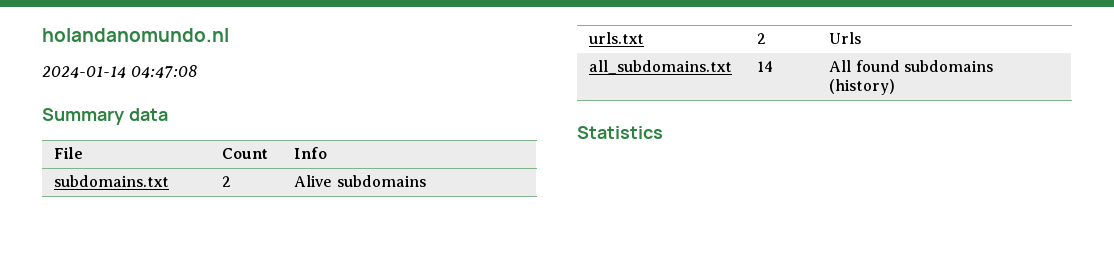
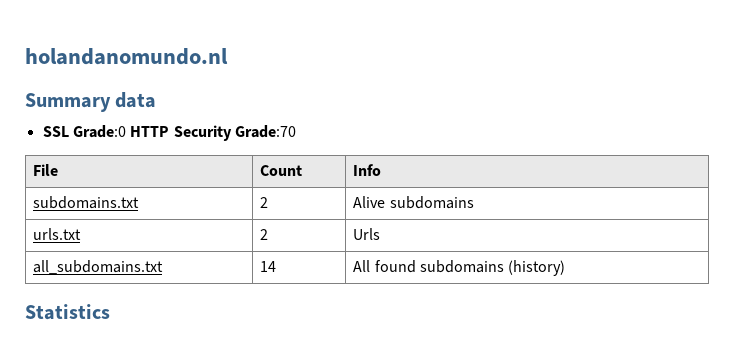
[42,65,197,78] // 2024-01-14 04:47:08 -> (228, 56) none
(168, 114) none -> [42,125,296,141] // SSL Grade:0 HTTP Security Grade:70

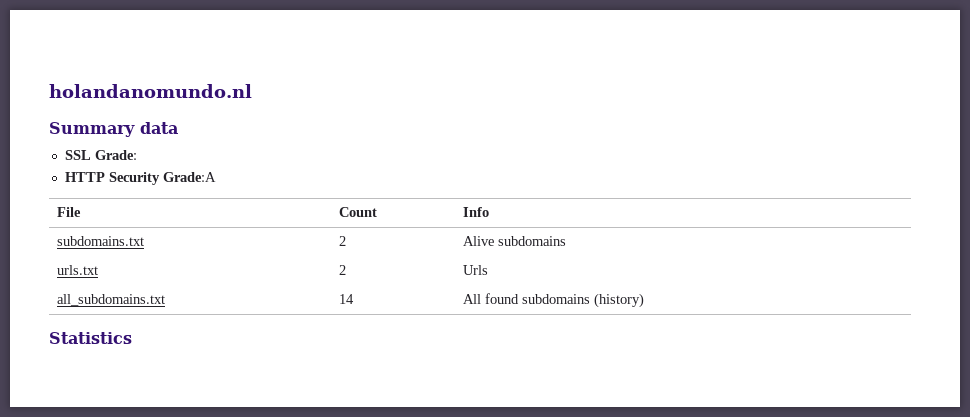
[72,125,126,138] Grade:0 -> [94,150,137,160] Grade: //
[234,125,296,138] Grade:70 -> [162,172,216,182] Grade:A

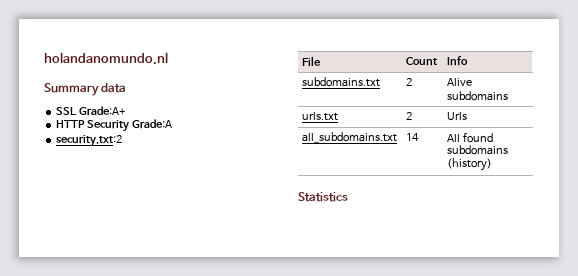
[94,150,137,160] Grade: -> [79,106,126,116] Grade:A+
(216, 177) none -> [56,135,123,147] // security.txt:2

